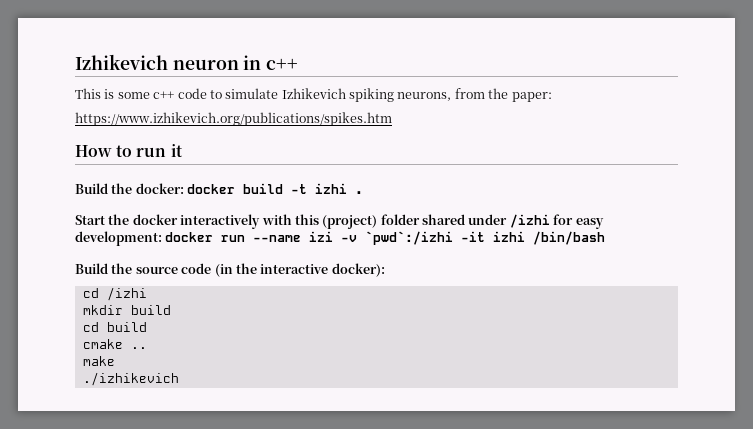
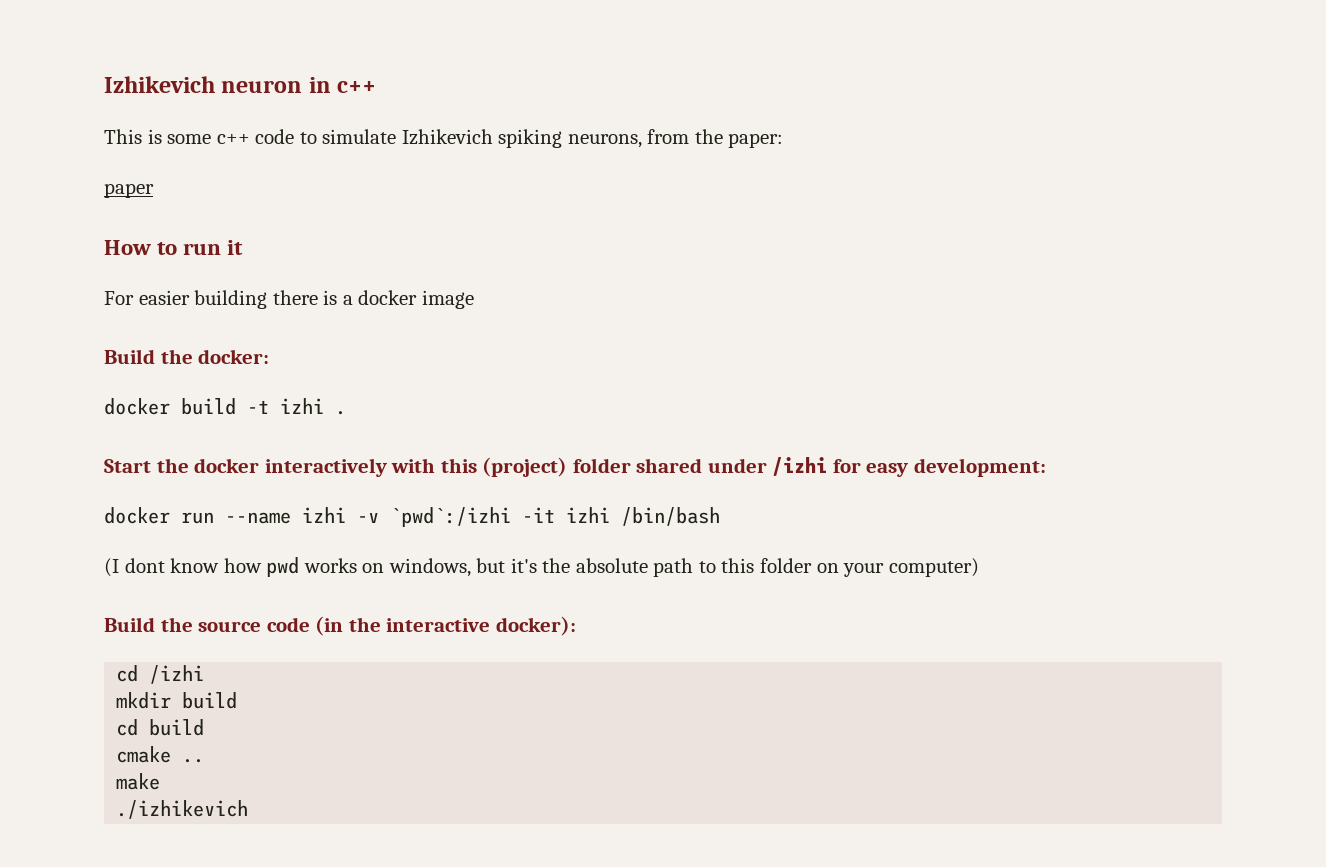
[75,112,392,126] https://www.izhikevich.org/publications/spikes.htm -> [104,183,154,198] paper
(183, 150) none -> [104,290,474,309] // For easier building there is a docker image
(184, 188) none -> (270, 356) //
(162, 238) none -> (1046, 467) //
[309,231,334,242] izi -> [302,507,346,523] izhi
(606, 238) none -> [104,557,979,577] // (I dont know how pwd works on windows, but it's the absolute path to this folder on your computer)

